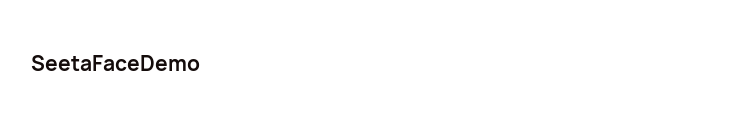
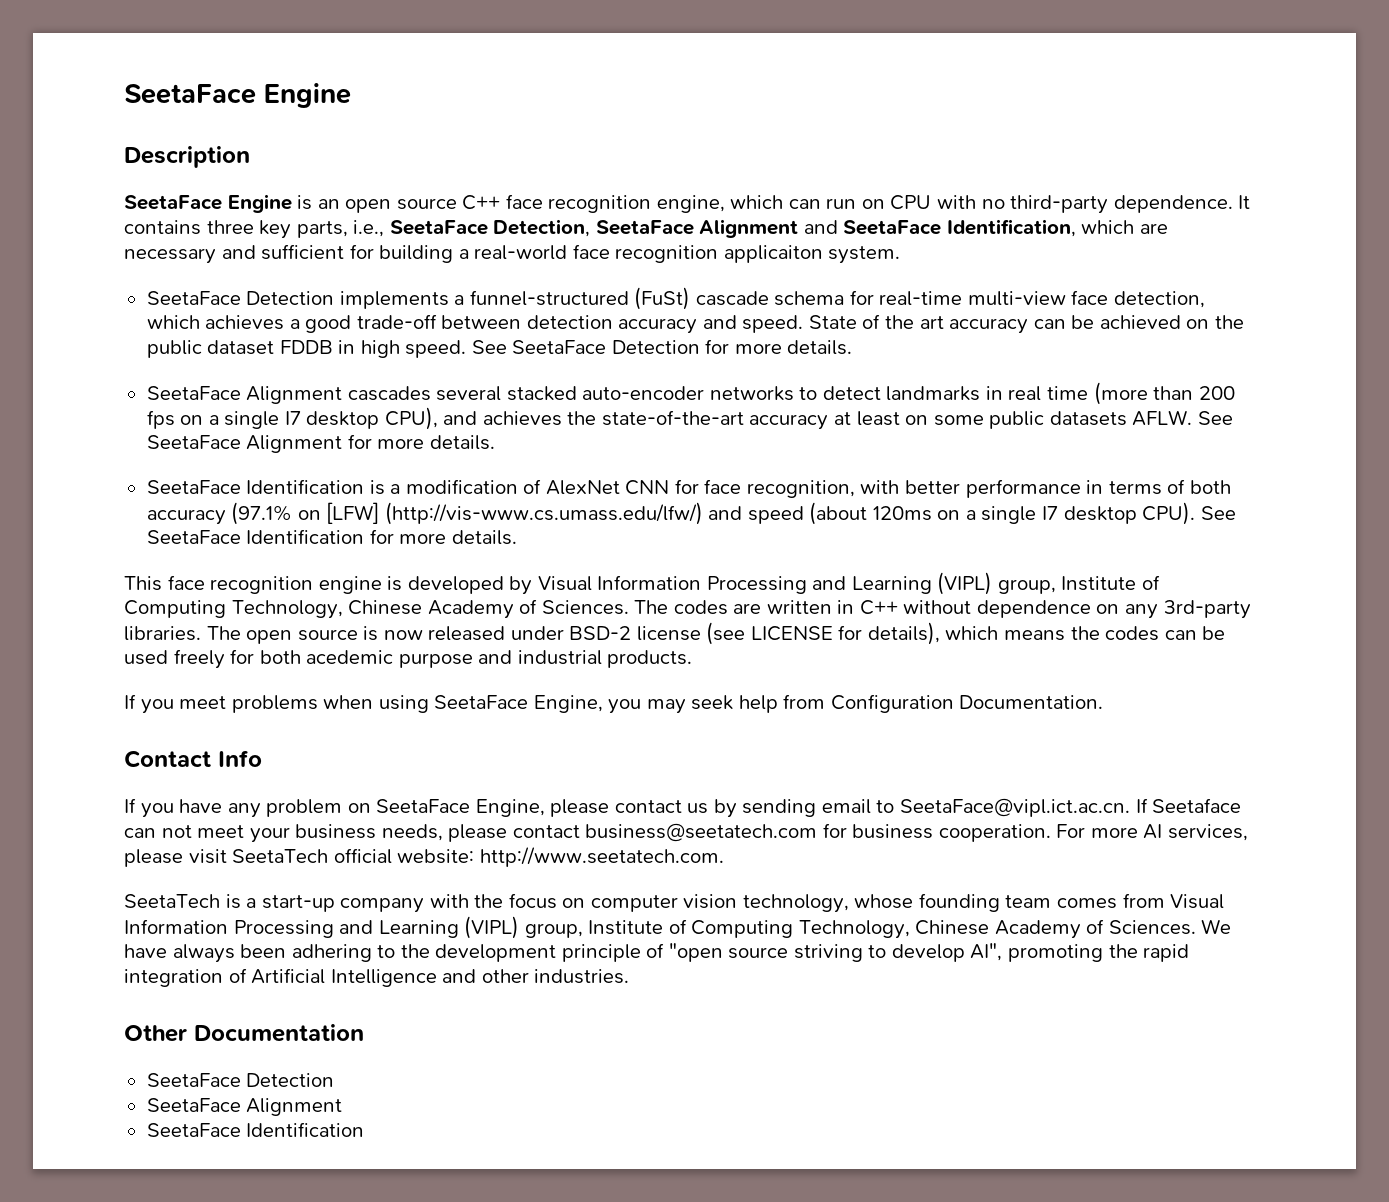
[31,55,200,71] SeetaFaceDemo -> [124,83,351,108] [124,146,250,168] [124,194,1251,214] [124,219,1168,239] [124,244,901,264] [146,287,1205,310] [146,314,1244,334] [146,339,853,358] [146,382,1235,405] [146,407,1233,430] [146,434,495,453] [146,479,1231,498] [146,502,1236,525] [146,529,517,545] [124,572,1161,595] [124,599,1251,619] [124,622,1226,645] [124,649,693,669] [124,694,1104,714] [124,750,262,768] [124,798,1242,818] [124,823,1249,843] [124,847,724,867] [124,893,1225,913] [124,916,1232,939] [124,943,1190,963] [124,968,630,987] [124,1024,364,1042] [146,1073,335,1087] [146,1098,343,1116] [146,1122,365,1137] SeetaFace Engine // Description // SeetaFace Engine is an open source C++ face recognition engine, which can run on CPU with no third-party dependence. It contains three key parts, i.e., SeetaFace Detection, SeetaFace Alignment and SeetaFace Identification, which are necessary and sufficient for building a real-world face recognition applicaiton system. // SeetaFace Detection implements a funnel-structured (FuSt) cascade schema for real-time multi-view face detection, which achieves a good trade-off between detection accuracy and speed. State of the art accuracy can be achieved on the public dataset FDDB in high speed. See SeetaFace Detection for more details. // SeetaFace Alignment cascades several stacked auto-encoder networks to detect landmarks in real time (more than 200 fps on a single I7 desktop CPU), and achieves the state-of-the-art accuracy at least on some public datasets AFLW. See SeetaFace Alignment for more details. // SeetaFace Identification is a modification of AlexNet CNN for face recognition, with better performance in terms of both accuracy (97.1% on [LFW] (http://vis-www.cs.umass.edu/lfw/) and speed (about 120ms on a single I7 desktop CPU). See SeetaFace Identification for more details. // This face recognition engine is developed by Visual Information Processing and Learning (VIPL) group, Institute of Computing Technology, Chinese Academy of Sciences. The codes are written in C++ without dependence on any 3rd-party libraries. The open source is now released under BSD-2 license (see LICENSE for details), which means the codes can be used freely for both acedemic purpose and industrial products. // If you meet problems when using SeetaFace Engine, you may seek help from Configuration Documentation. // Contact Info // If you have any problem on SeetaFace Engine, please contact us by sending email to SeetaFace@vipl.ict.ac.cn. If Seetaface can not meet your business needs, please contact business@seetatech.com for business cooperation. For more AI services, please visit SeetaTech official website: http://www.seetatech.com. // SeetaTech is a start-up company with the focus on computer vision technology, whose founding team comes from Visual Information Processing and Learning (VIPL) group, Institute of Computing Technology, Chinese Academy of Sciences. We have always been adhering to the development principle of "open source striving to develop AI", promoting the rapid integration of Artificial Intelligence and other industries. // Other Documentation // SeetaFace Detection // SeetaFace Alignment // SeetaFace Identification

